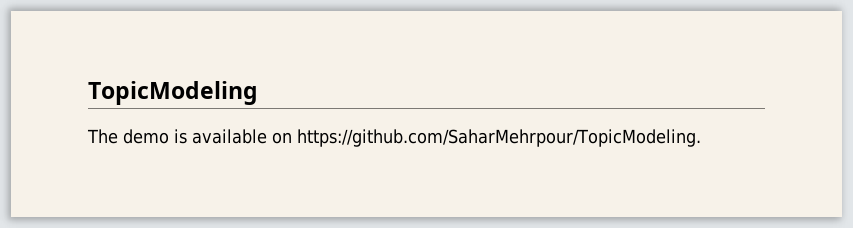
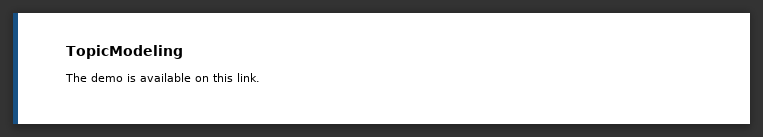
[297,129,701,147] https://github.com/SaharMehrpour/TopicModeling. -> [213,73,260,82] this link.

